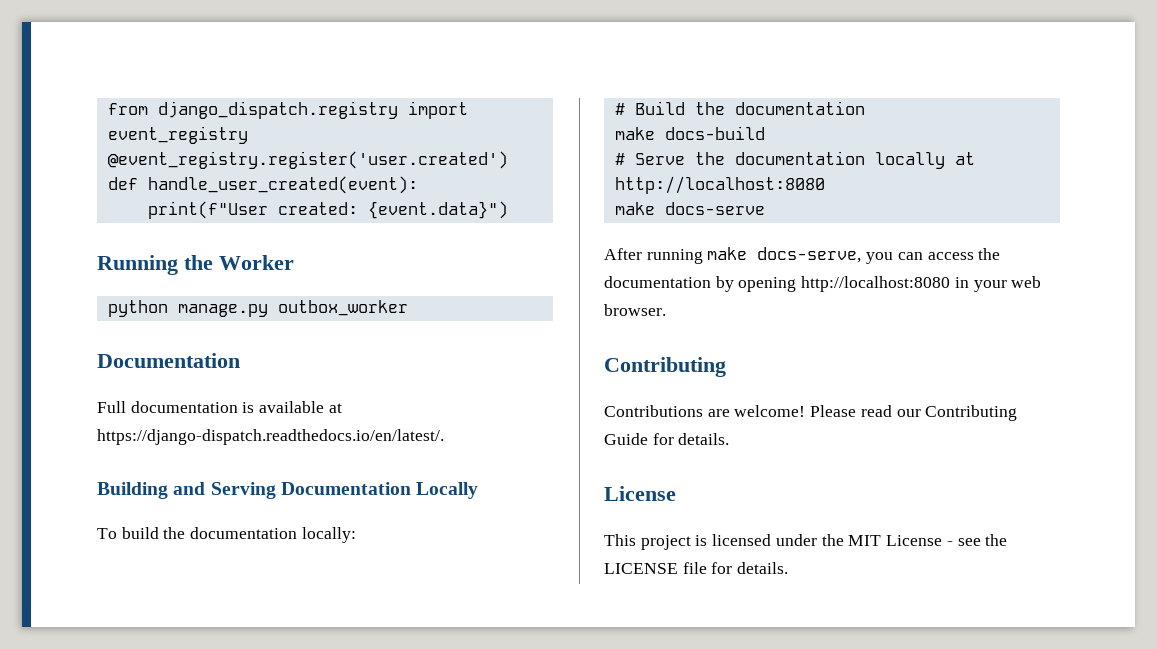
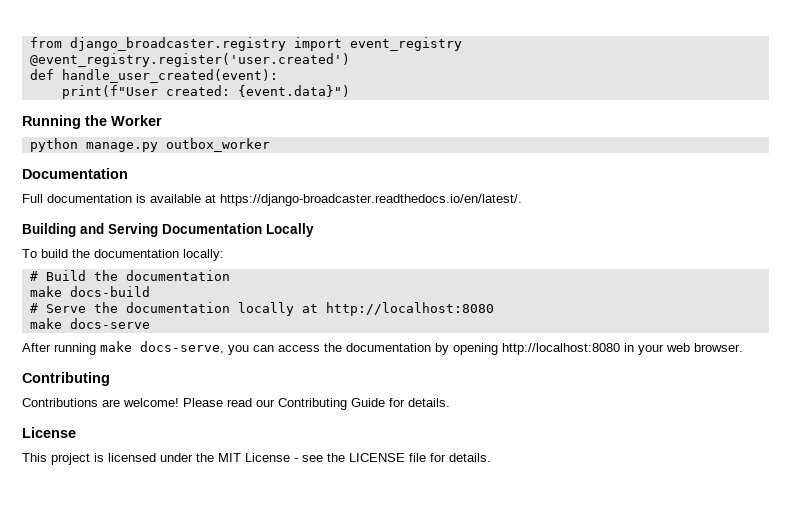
[157,101,398,119] django_dispatch.registry -> [69,37,286,51] django_broadcaster.registry
[97,429,444,445] https://django-dispatch.readthedocs.io/en/latest/. -> [220,194,522,206] https://django-broadcaster.readthedocs.io/en/latest/.

